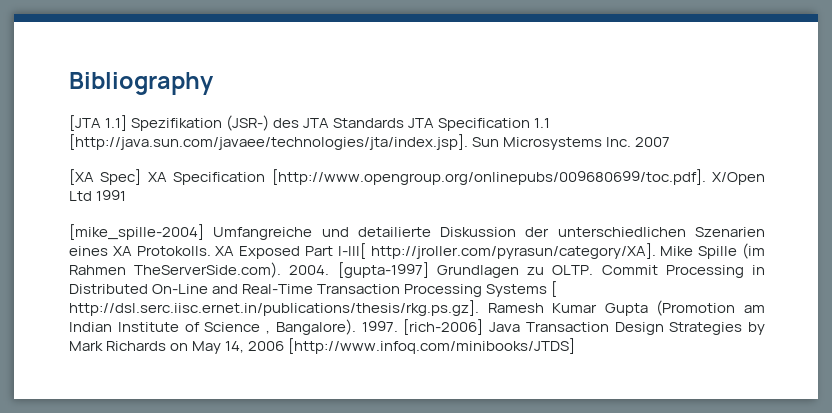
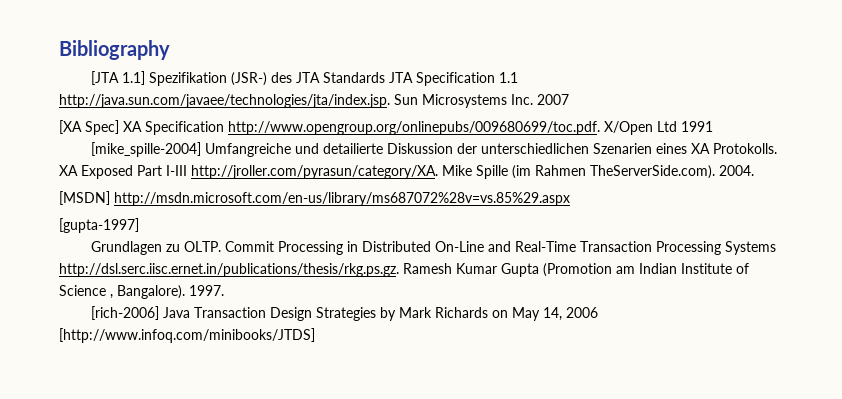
[69,134,468,150] [http://java.sun.com/javaee/technologies/jta/index.jsp]. -> [59,94,390,108] http://java.sun.com/javaee/technologies/jta/index.jsp.
[271,169,706,185] [http://www.opengroup.org/onlinepubs/009680699/toc.pdf]. -> [228,121,600,135] http://www.opengroup.org/onlinepubs/009680699/toc.pdf.
[337,243,656,259] I-III[ http://jroller.com/pyrasun/category/XA]. -> [166,165,438,179] I-III http://jroller.com/pyrasun/category/XA.
(330, 270) none -> [59,191,570,206] // [MSDN] http://msdn.microsoft.com/en-us/library/ms687072%28v=vs.85%29.aspx //
(429, 270) none -> (139, 225) //
[551,281,558,297] [69,300,479,316] [ http://dsl.serc.iisc.ernet.in/publications/thesis/rkg.ps.gz]. -> [59,263,399,277] http://dsl.serc.iisc.ernet.in/publications/thesis/rkg.ps.gz.
(398, 326) none -> (224, 290) //

